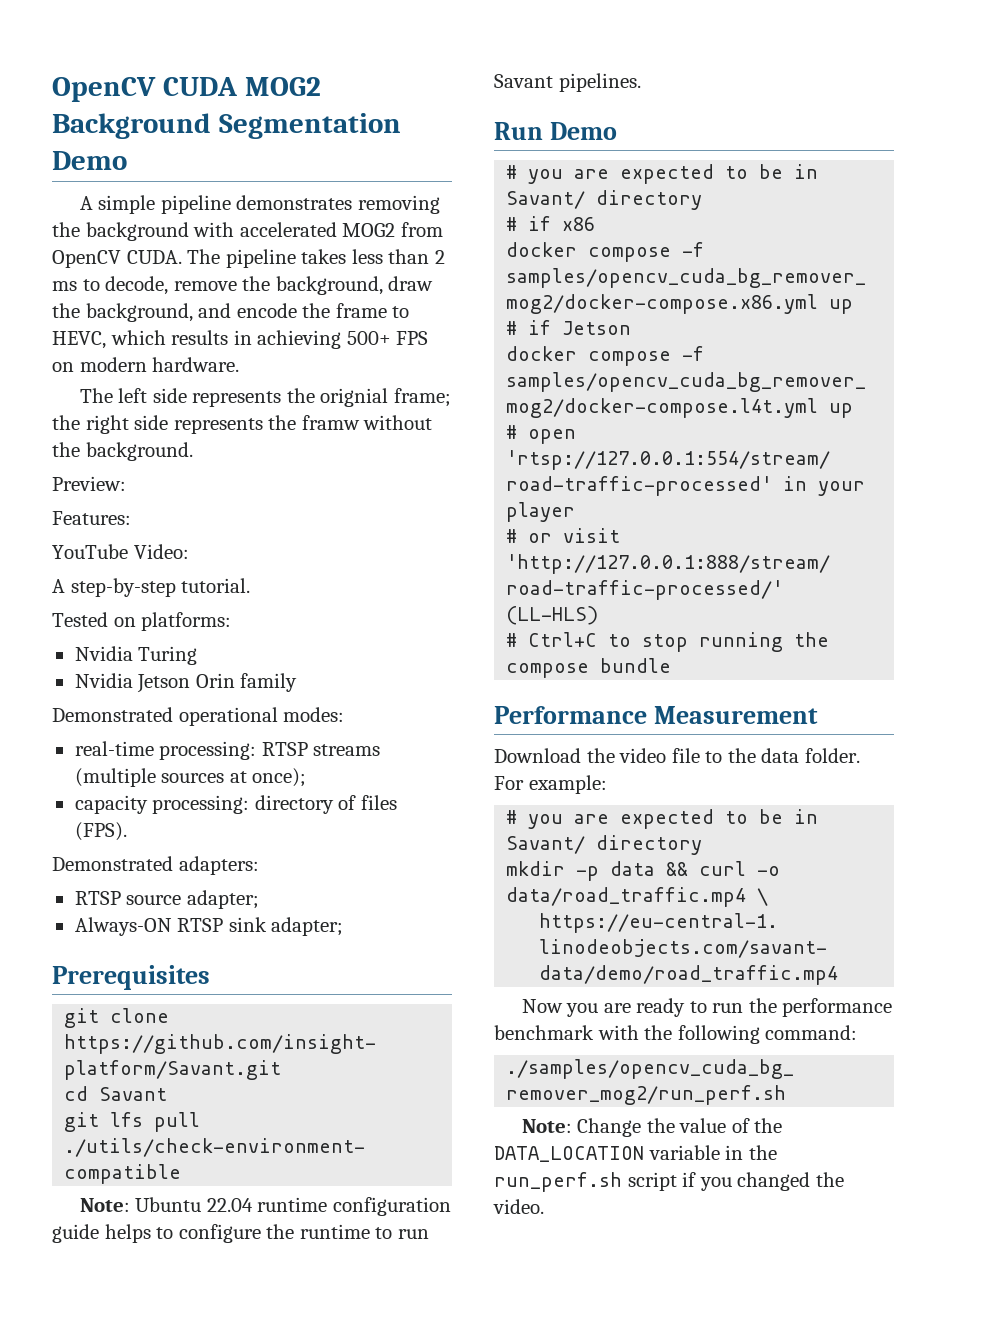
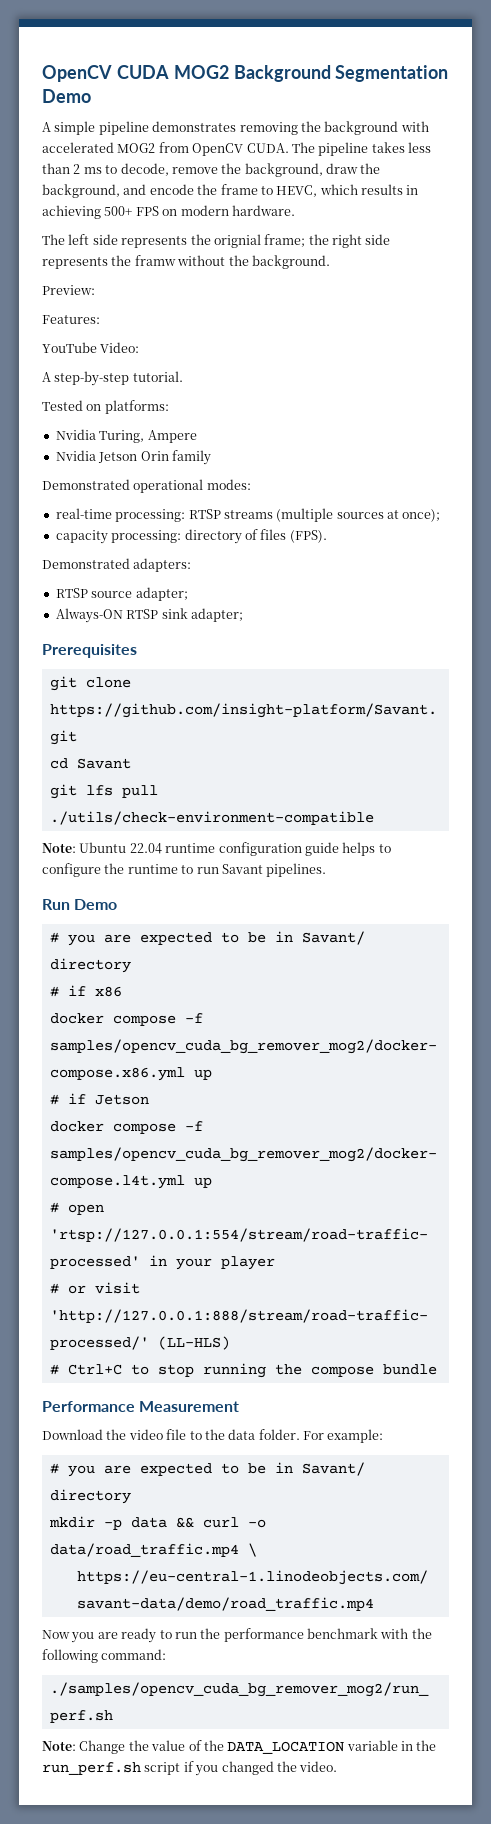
[138,646,198,665] Turing -> [99,430,197,443] Turing, Ampere

